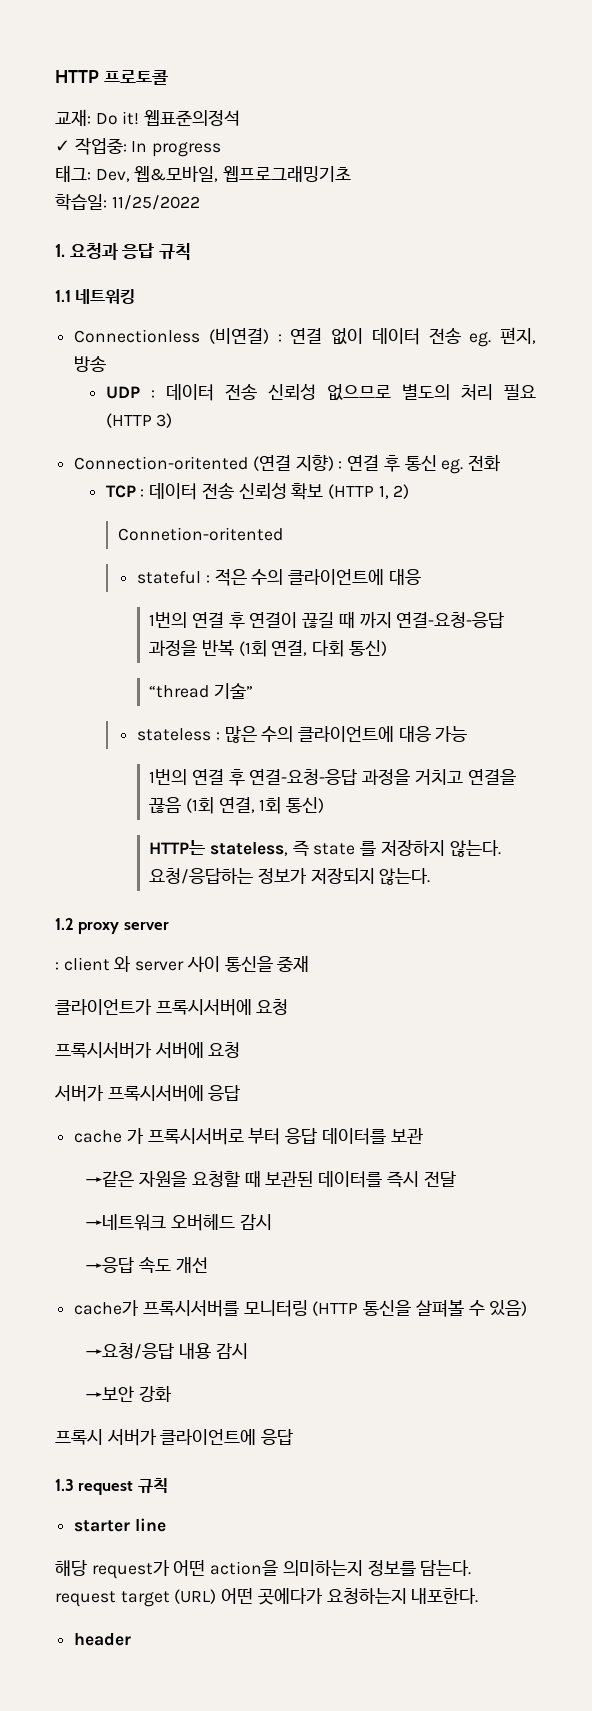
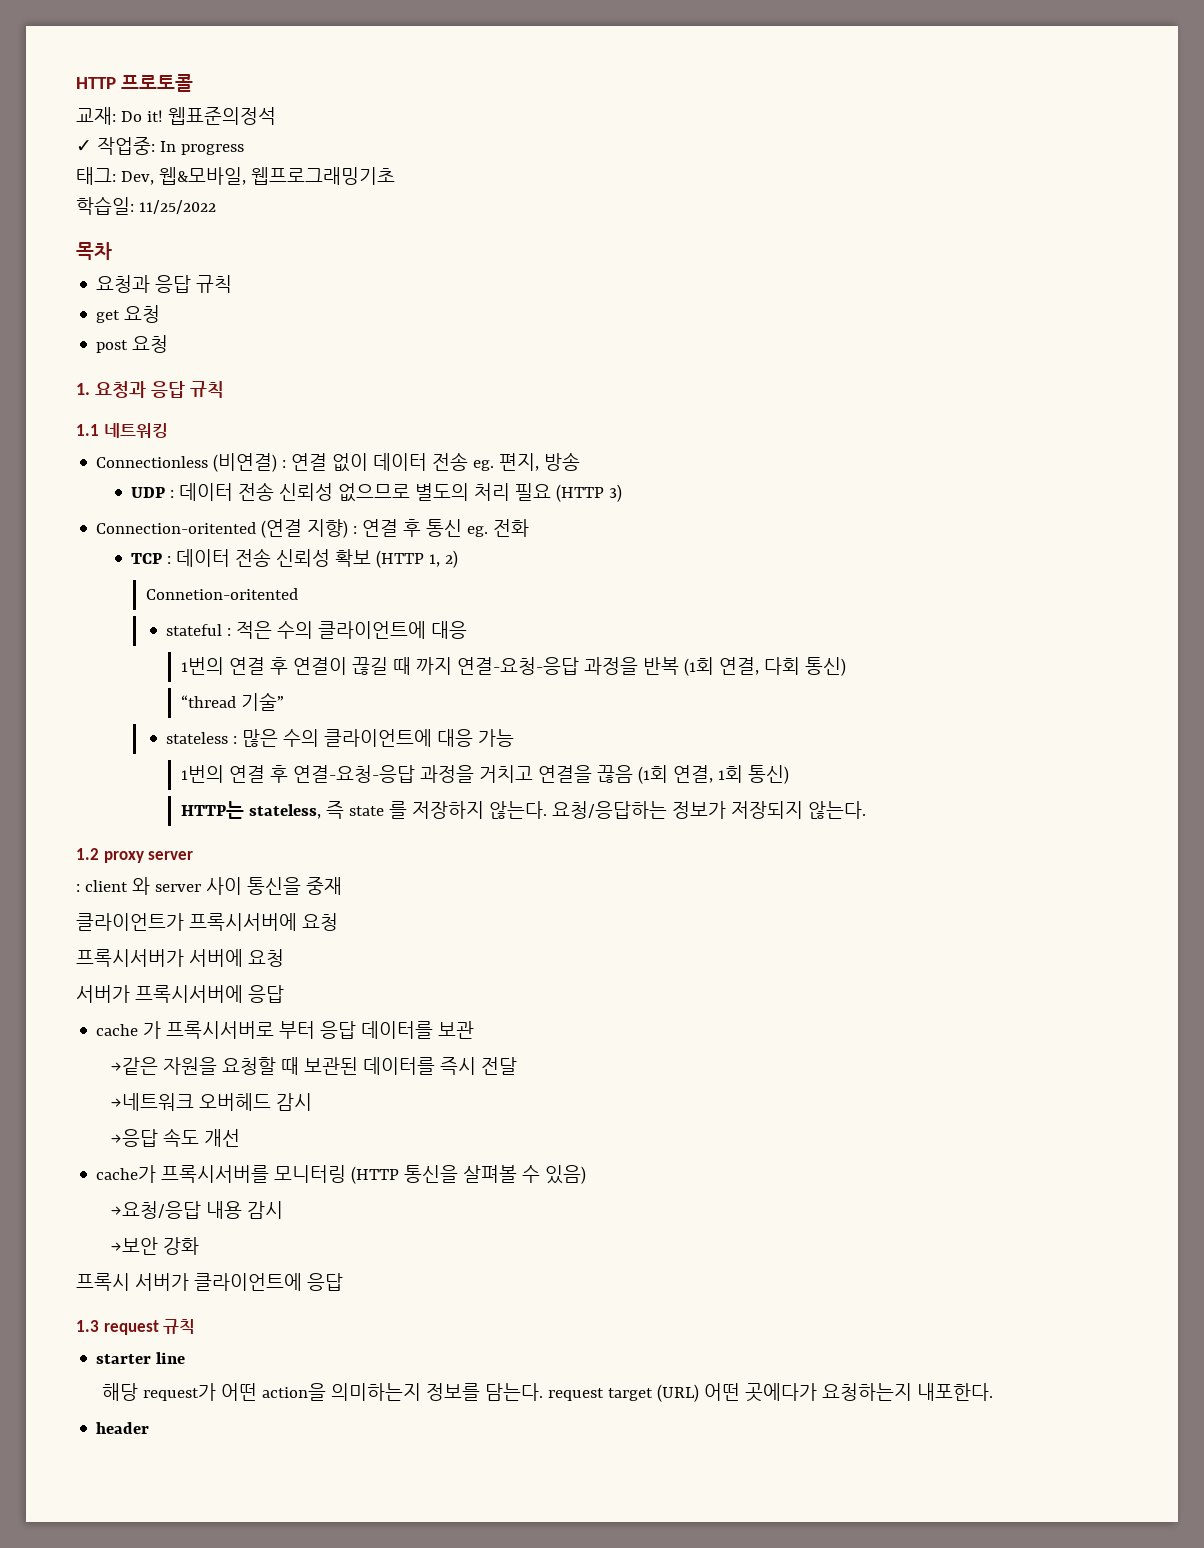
(200, 202) none -> [76,242,112,260] [96,275,233,293] [96,305,161,323] [96,335,169,353] // 목차 // 요청과 응답 규칙 // get 요청 // post 요청

